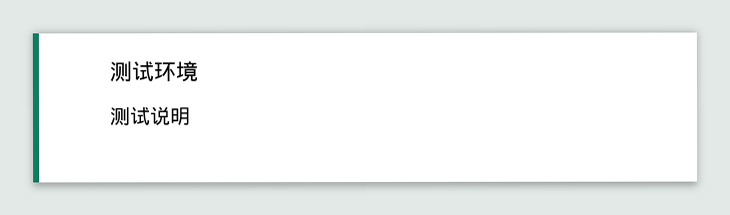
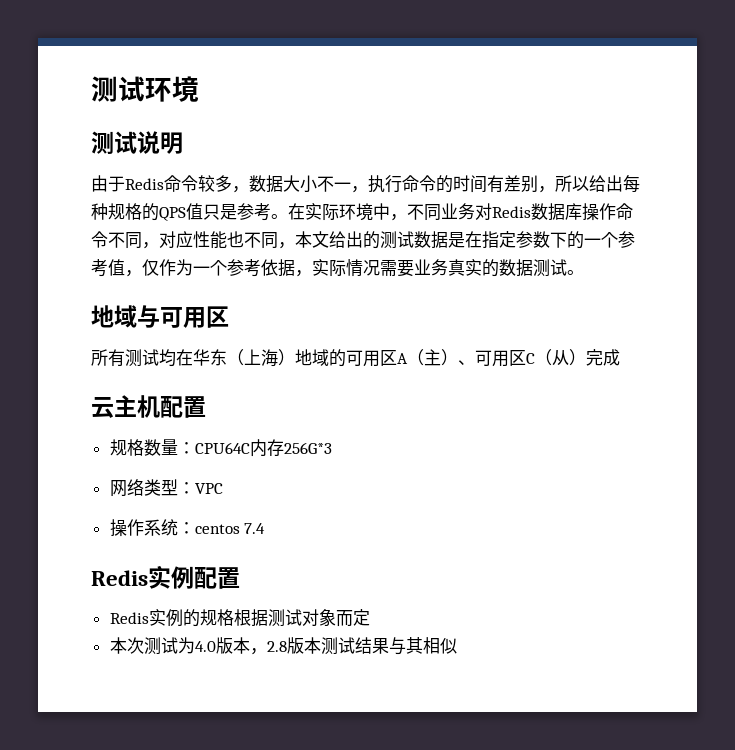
(191, 116) none -> [91,175,640,193] [91,203,633,221] [91,231,635,249] [91,259,584,277] [91,305,229,328] [91,349,620,367] [91,395,206,418] [109,439,332,457] [109,479,223,497] [109,519,266,537] [91,565,240,589] [109,609,370,627] [109,637,457,655] // 由于Redis命令较多，数据大小不一，执行命令的时间有差别，所以给出每种规格的QPS值只是参考。在实际环境中，不同业务对Redis数据库操作命令不同，对应性能也不同，本文给出的测试数据是在指定参数下的一个参考值，仅作为一个参考依据，实际情况需要业务真实的数据测试。 // 地域与可用区 // 所有测试均在华东（上海）地域的可用区A（主）、可用区C（从）完成 // 云主机配置 // 规格数量：CPU64C内存256G*3 // 网络类型：VPC // 操作系统：centos 7.4 // Redis实例配置 // Redis实例的规格根据测试对象而定 // 本次测试为4.0版本，2.8版本测试结果与其相似

